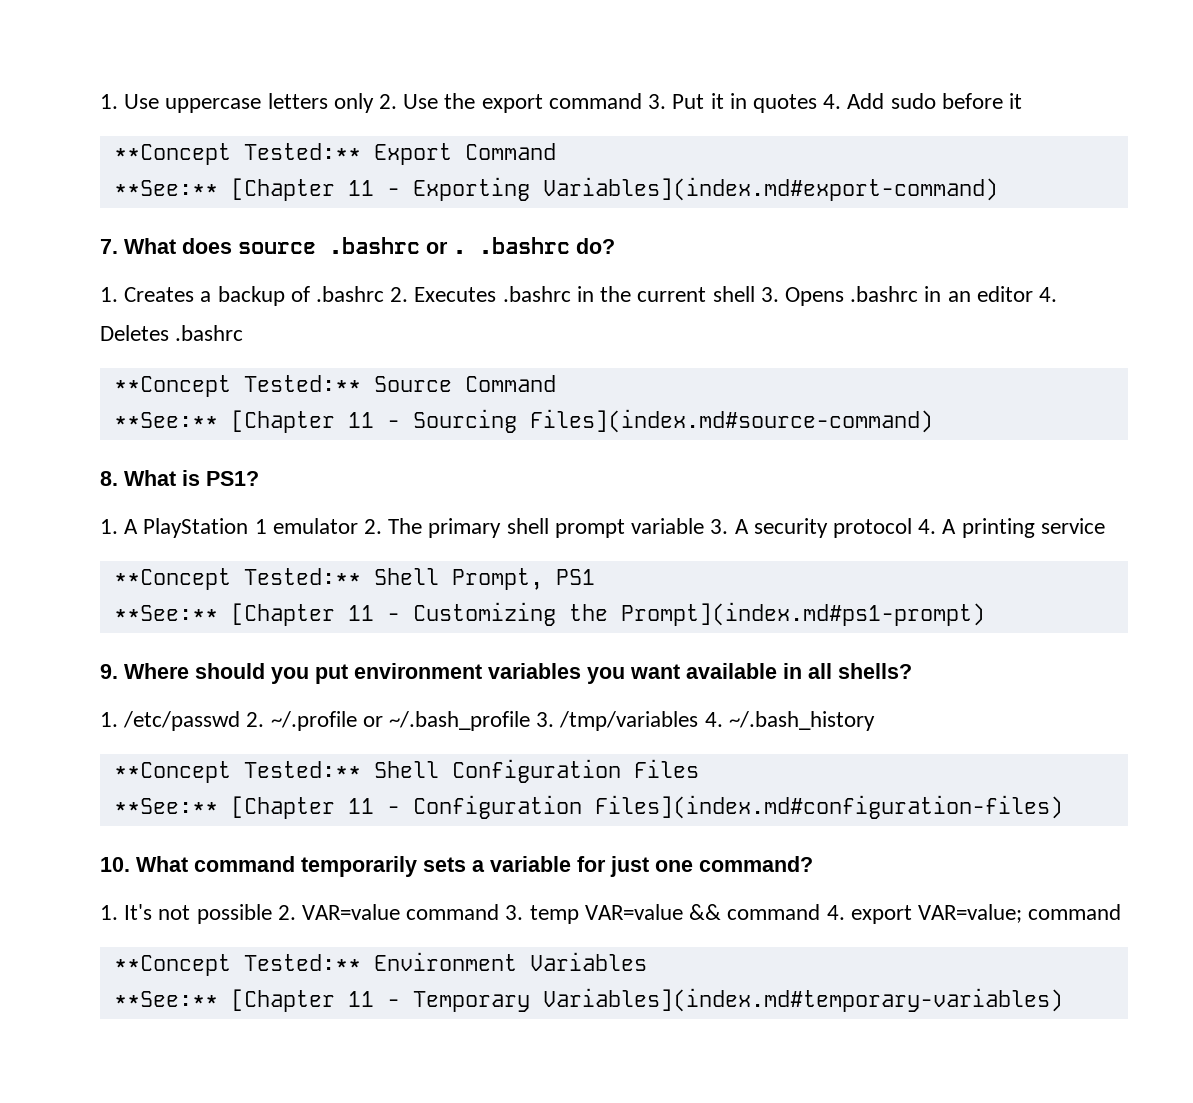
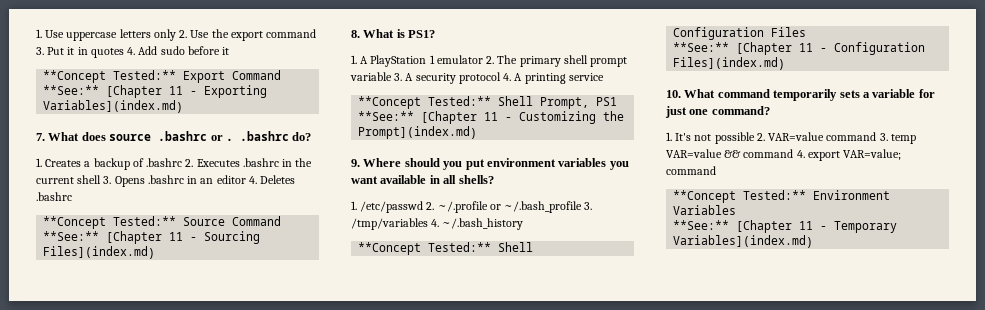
[542,177,998,201] Variables](index.md#export-command) -> [43,100,184,113] Variables](index.md)
[529,409,933,433] Files](index.md#source-command) -> [43,246,156,259] Files](index.md)
[620,602,985,626] Prompt](index.md#ps1-prompt) -> [358,126,478,139] Prompt](index.md)
[594,795,1063,819] Files](index.md#configuration-files) -> [673,57,786,70] Files](index.md)
[542,988,1063,1012] Variables](index.md#temporary-variables) -> [673,235,814,248] Variables](index.md)

